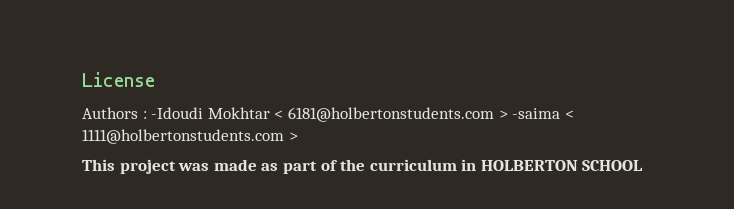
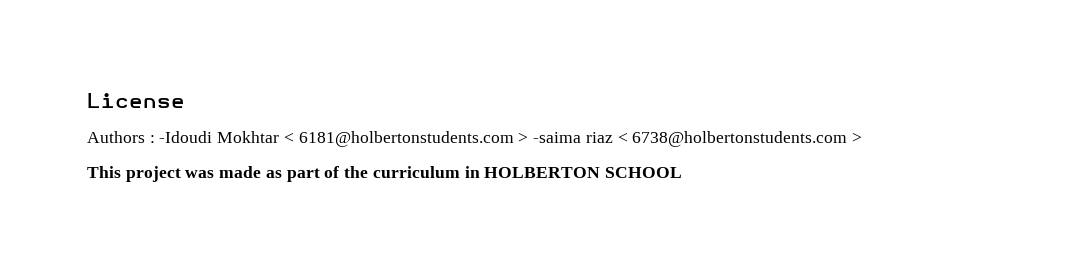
[564,110,574,119] [82,129,284,144] < 1111@holbertonstudents.com -> [585,131,848,147] riaz < 6738@holbertonstudents.com

